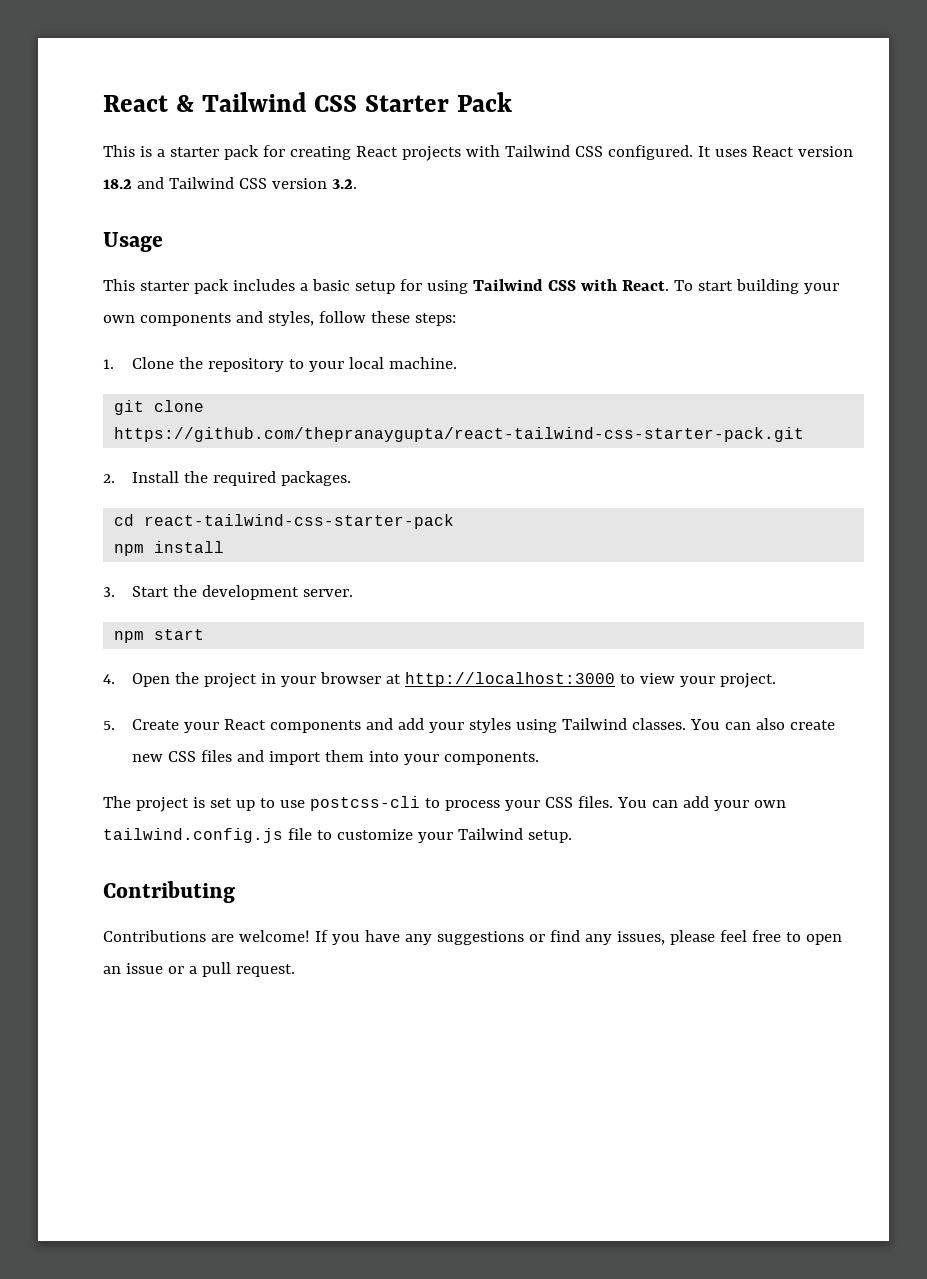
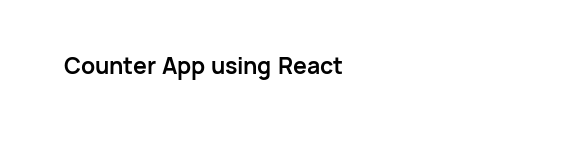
[103,92,513,112] [103,145,853,161] [103,177,357,189] [103,232,163,252] [103,279,839,294] [103,311,456,326] [103,357,458,372] [114,400,205,415] [114,427,805,442] [103,471,352,486] [114,514,455,529] [114,541,225,556] [103,585,354,600] [114,629,205,643] [103,672,777,688] [103,718,836,733] [132,750,540,765] [103,796,786,812] [103,828,572,843] [103,881,235,903] [103,930,842,945] [103,962,295,977] React & Tailwind CSS Starter Pack // This is a starter pack for creating React projects with Tailwind CSS configured. It uses React version 18.2 and Tailwind CSS version 3.2. // Usage // This starter pack includes a basic setup for using Tailwind CSS with React. To start building your own components and styles, follow these steps: // 1. Clone the repository to your local machine. // git clone https://github.com/thepranaygupta/react-tailwind-css-starter-pack.git // 2. Install the required packages. // cd react-tailwind-css-starter-pack // npm install // 3. Start the development server. // npm start // 4. Open the project in your browser at http://localhost:3000 to view your project. // 5. Create your React components and add your styles using Tailwind classes. You can also create new CSS files and import them into your components. // The project is set up to use postcss-cli to process your CSS files. You can add your own tailwind.config.js file to customize your Tailwind setup. // Contributing // Contributions are welcome! If you have any suggestions or find any issues, please feel free to open an issue or a pull request. -> [64,57,343,80] Counter App using React

